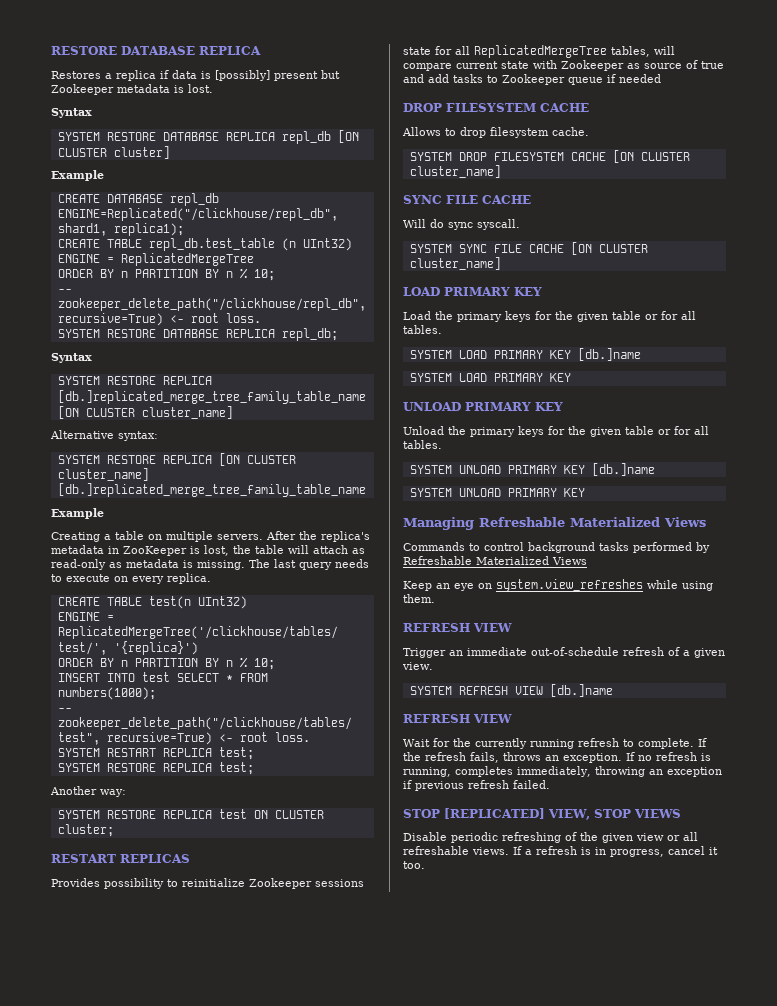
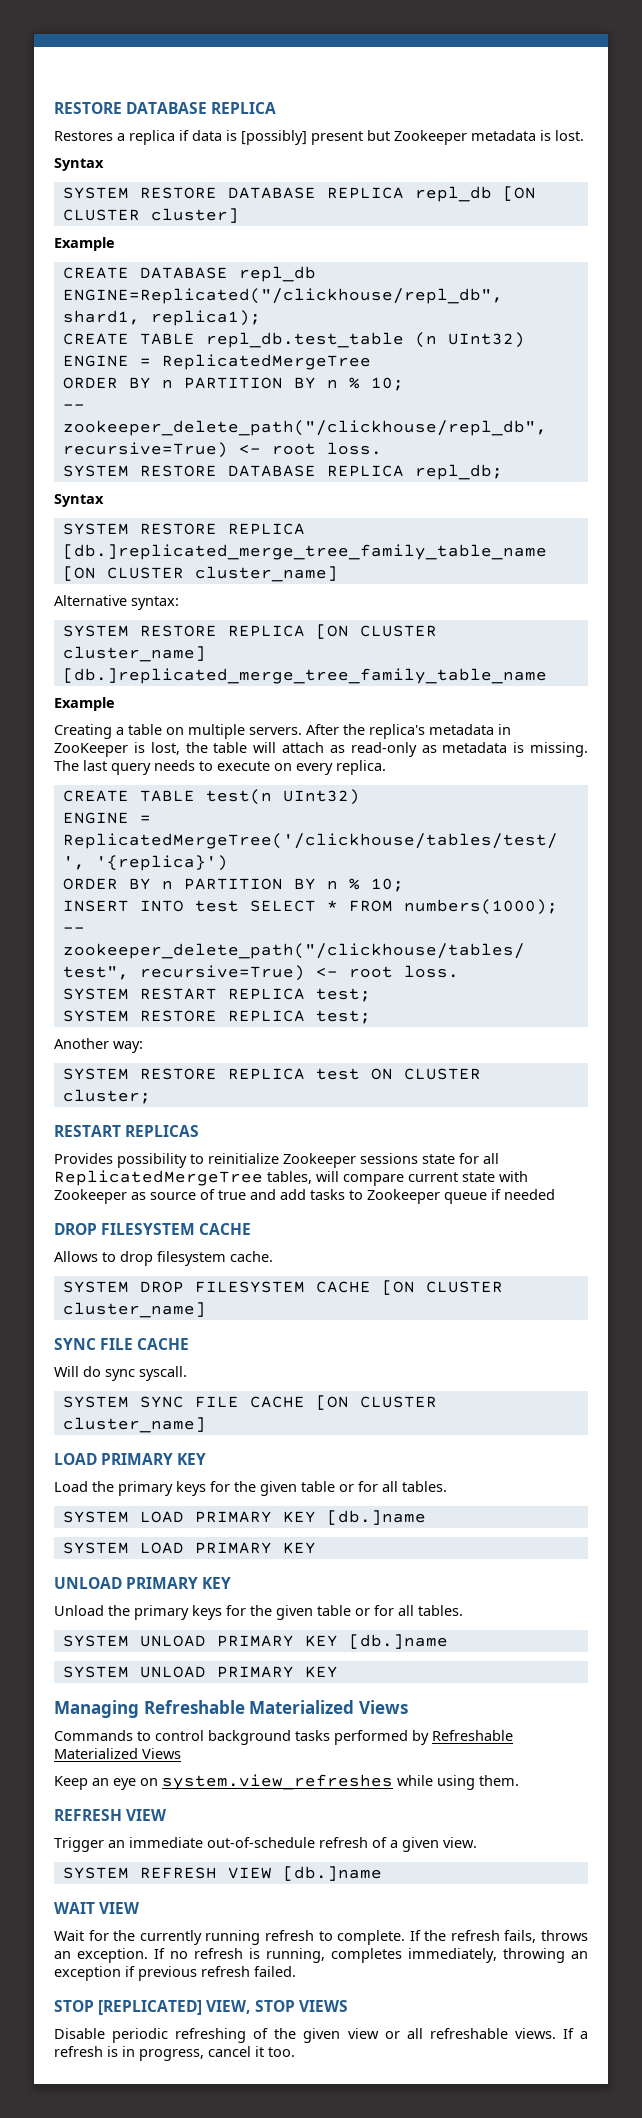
[403,714,470,723] REFRESH -> [54,1902,95,1914] WAIT

